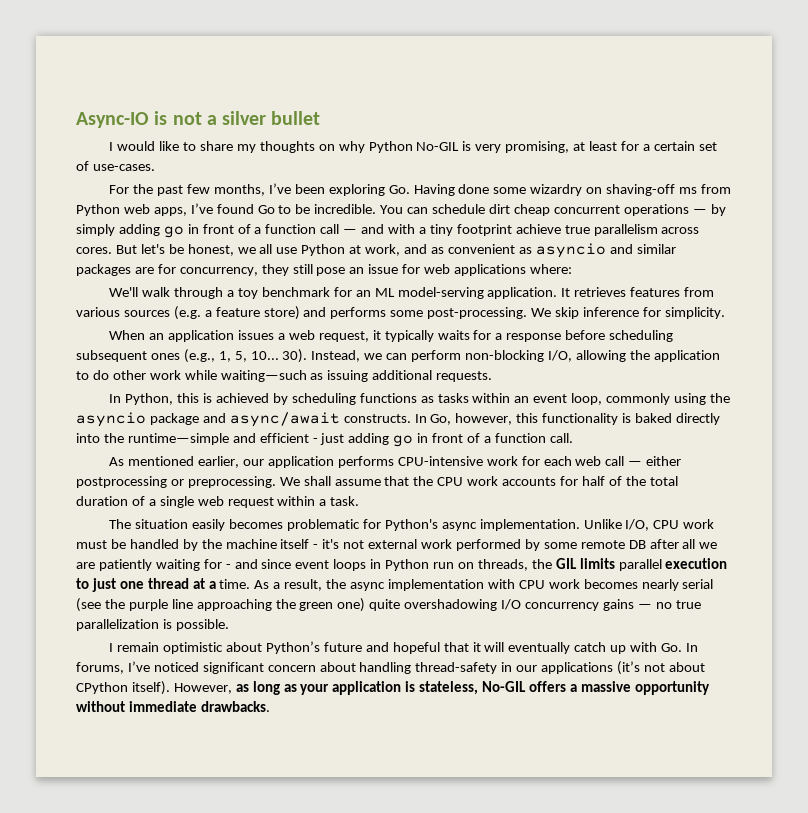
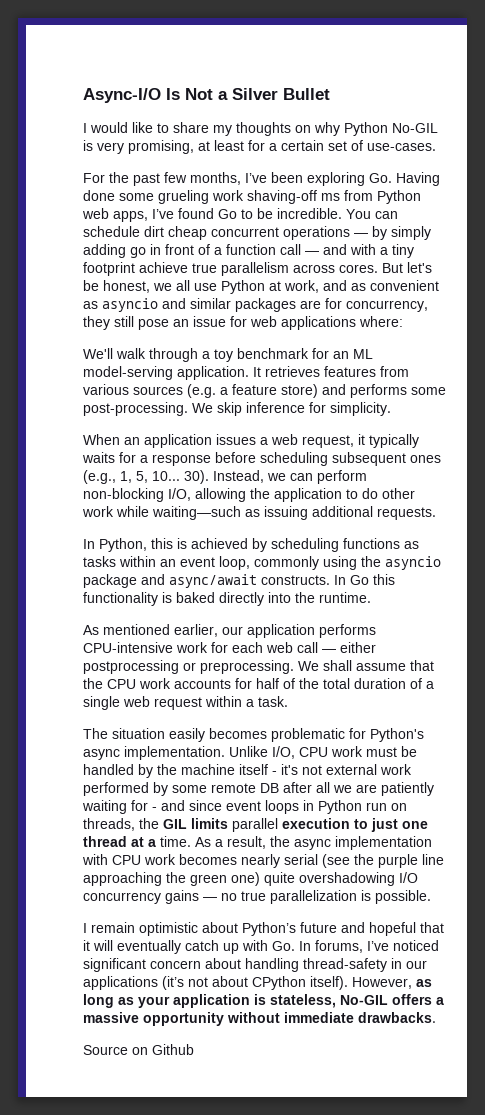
[76,111,321,128] Async-IO is not a silver bullet -> [83,88,330,103] Async-I/O Is Not a Silver Bullet
[530,184,603,196] wizardry on -> [158,190,244,204] grueling work
[430,413,513,425] Go, however, -> [350,575,369,585] Go
[127,433,573,447] runtime—simple and efficient - just adding go in front of a function call. -> [319,592,371,603] runtime.
(270, 706) none -> [83,1044,194,1055] // Source on Github

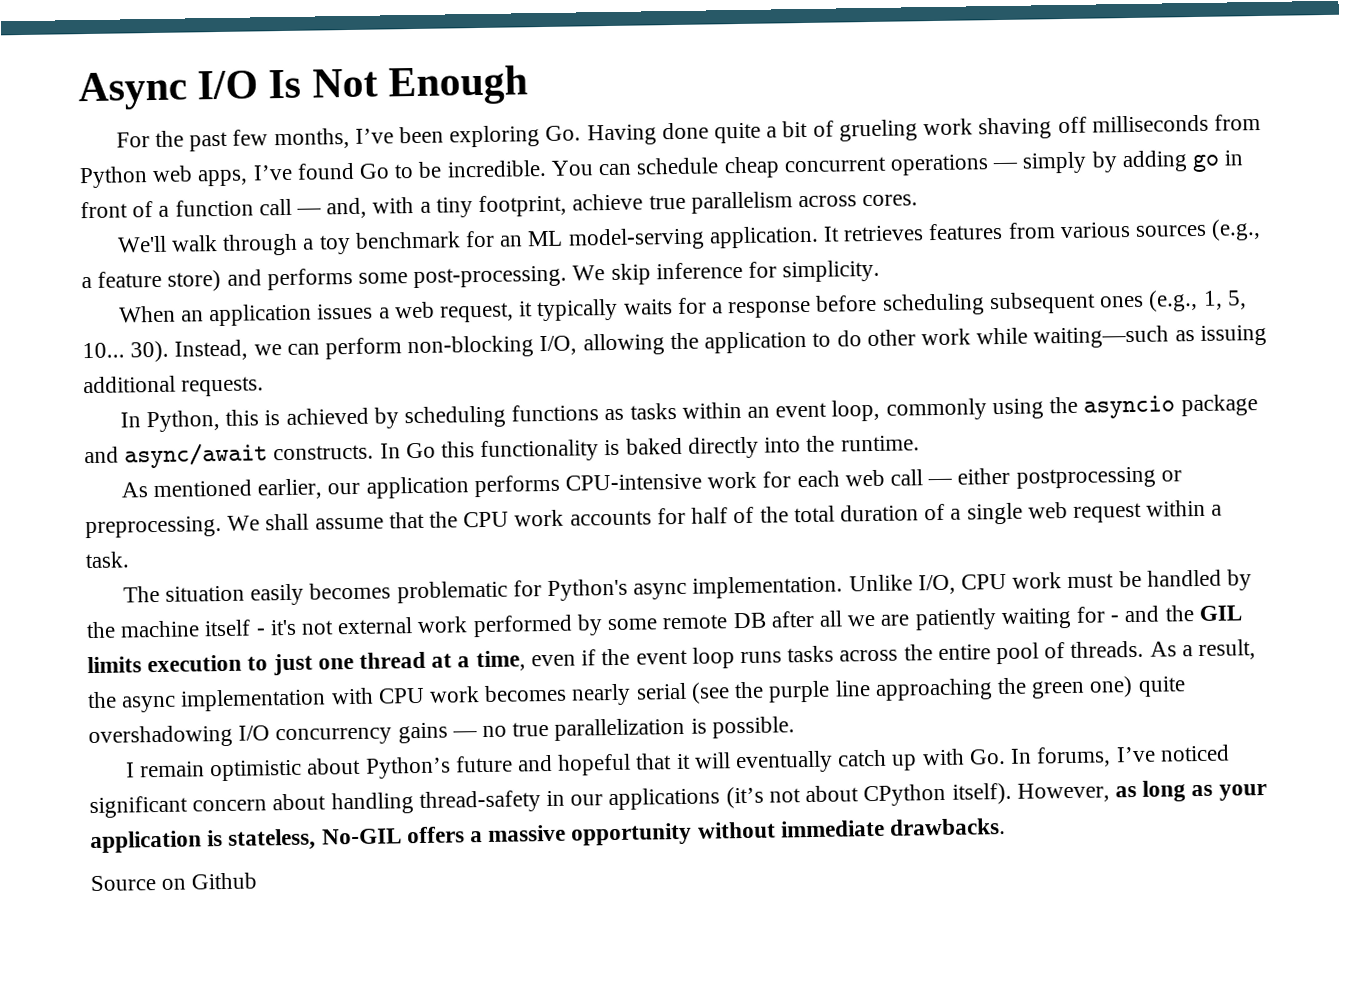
[83,88,330,103] [83,122,438,136] [83,140,436,154] Async-I/O Is Not a Silver Bullet // I would like to share my thoughts on why Python No-GIL is very promising, at least for a certain set of use-cases. -> [78,65,528,111] Async I/O Is Not Enough
[119,190,340,204] some grueling work shaving-off ms -> [714,114,1209,144] quite a bit of grueling work shaving off milliseconds
[144,226,164,237] dirt -> (720, 166) none
[372,226,431,240] by simply -> [1022,151,1118,174] simply by
[323,244,347,255] and -> [326,197,368,219] and,
[83,262,135,276] footprint -> [478,194,568,218] footprint,
[382,262,432,273] [83,280,439,294] [83,298,428,312] [83,316,403,330] But let's be honest, we all use Python at work, and as convenient as asyncio and similar packages are for concurrency, they still pose an issue for web applications where: -> (919, 200) none
[187,384,216,398] (e.g. -> [1211,219,1262,241] (e.g.,
[189,800,407,814] [83,818,135,831] since event loops in Python run on threads, -> (1160, 614) none
[232,818,278,832] parallel -> (142, 665) none
[160,836,191,847] time. -> [475,640,1145,672] time, even if the event loop runs tasks across the entire pool of threads.

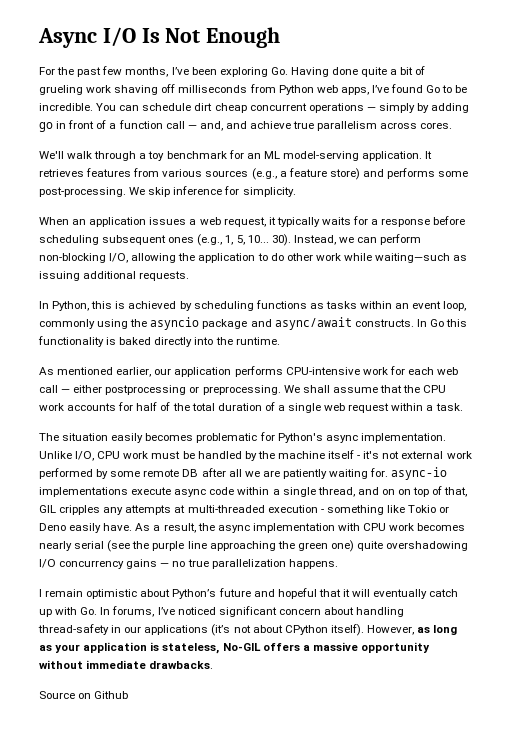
(720, 166) none -> [194,103,213,111] dirt
[372,194,568,218] with a tiny footprint, -> [225,121,247,129] and
[1075,605,1242,623] [87,640,1145,676] for - and the GIL limits execution to just one thread at a time, even if the event loop runs tasks across the entire pool of threads. -> [370,467,448,480] [39,486,468,497] [39,505,450,515] [39,523,133,533] for. async-io implementations execute async code within a single thread, and on on top of that, GIL cripples any attempts at multi-threaded execution - something like Tokio or Deno easily have.
[690,716,795,739] is possible. -> [288,559,338,569] happens.

